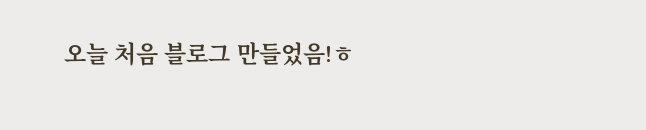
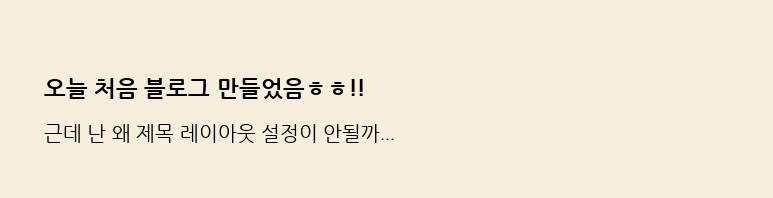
[236,42,354,66] 만들었음!ㅎ -> [216,78,365,100] [44,124,396,144] 만들었음ㅎㅎ!! // 근데 난 왜 제목 레이아웃 설정이 안될까...

